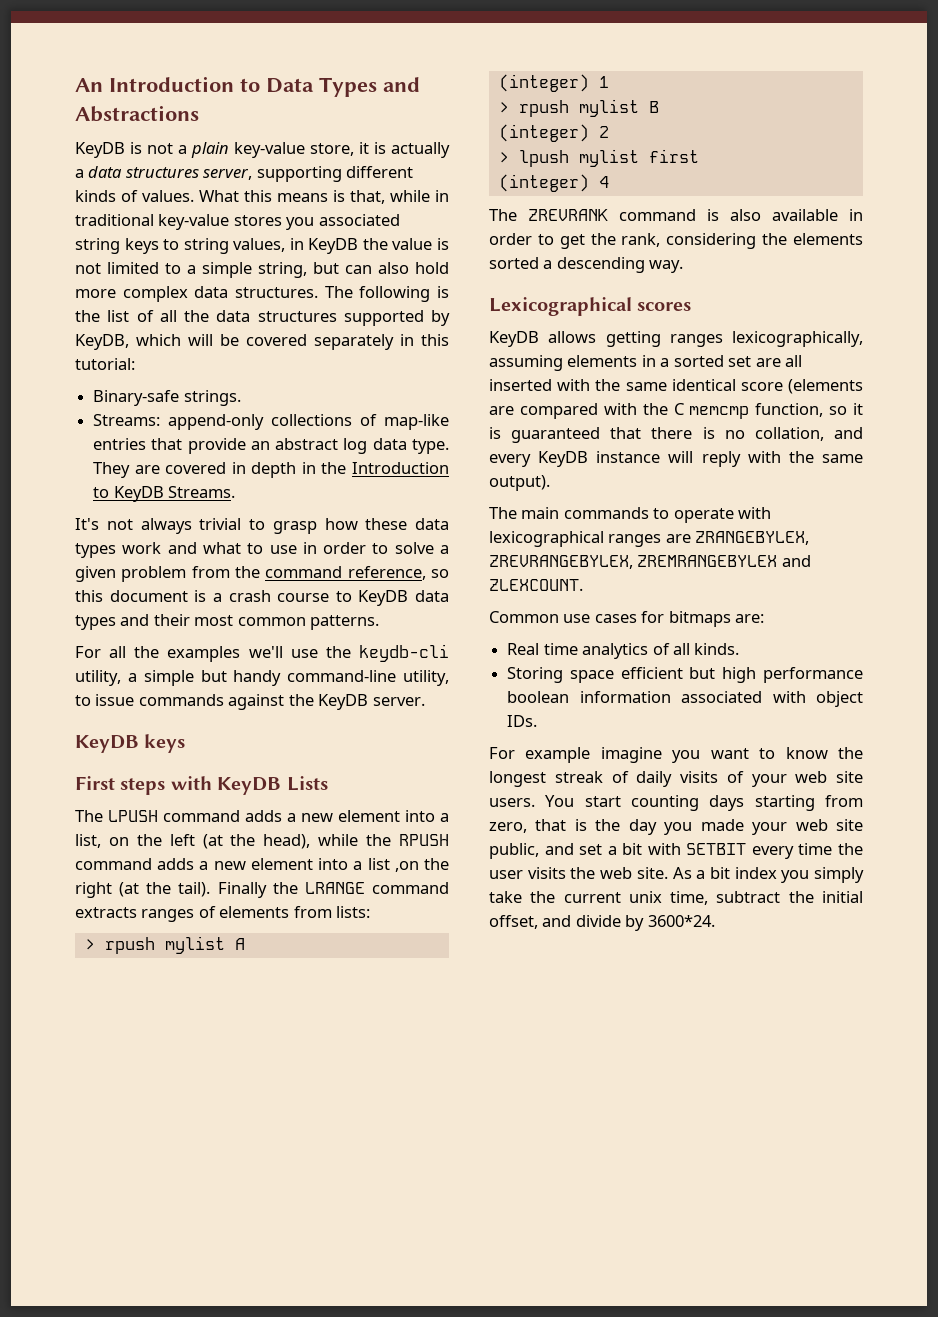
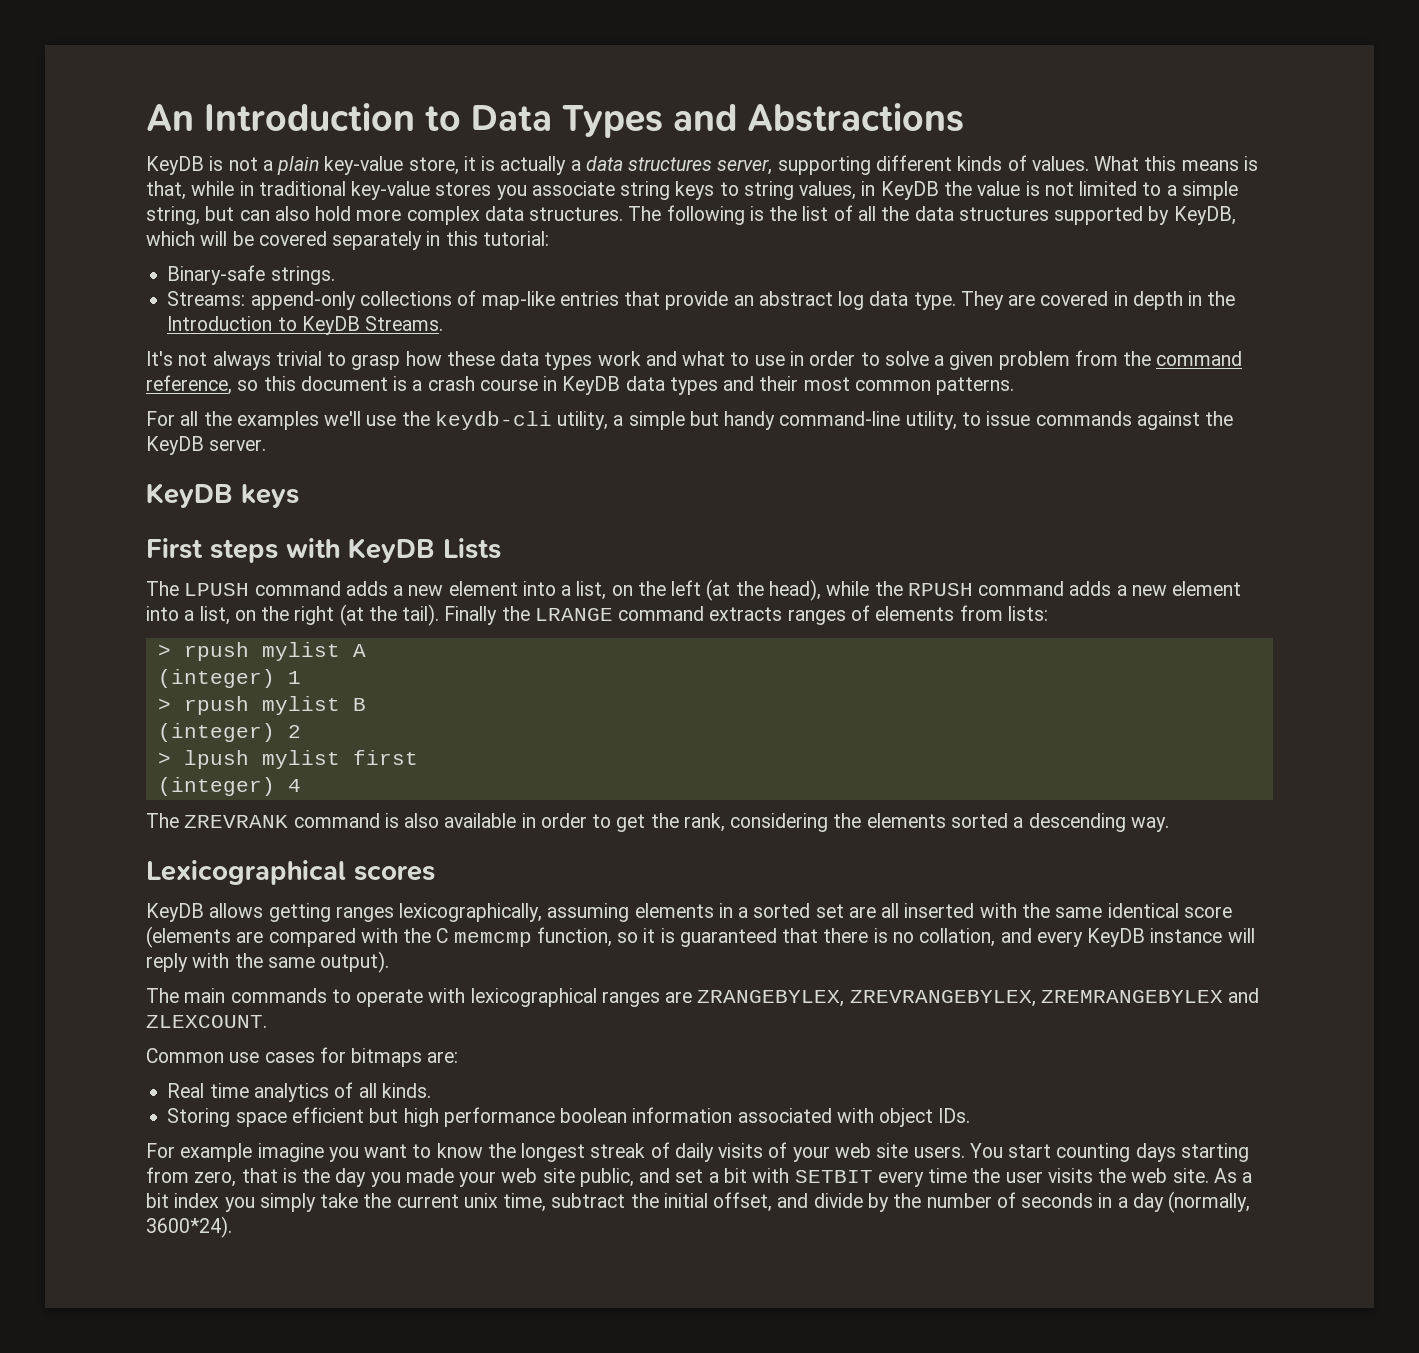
[318,214,400,226] associated -> [531,181,615,196] associate
[335,591,352,602] to -> [543,376,558,391] in
[367,858,419,872] list ,on -> [199,606,256,625] list, on
[647,915,715,927] 3600*24. -> [893,1191,1251,1213] [146,1216,232,1238] the number of seconds in a day (normally, 3600*24).

